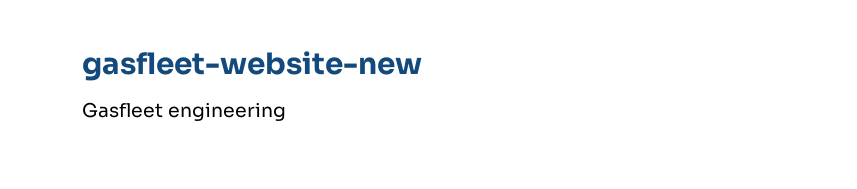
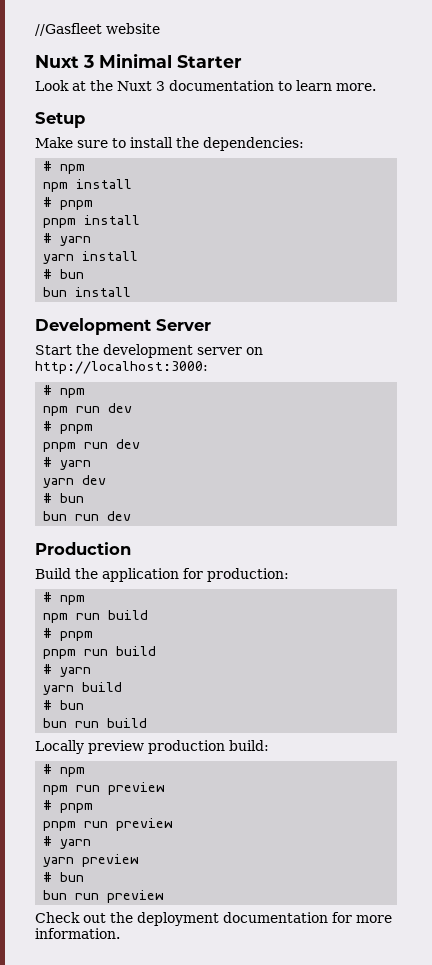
[82,51,422,81] [82,102,287,121] gasfleet-website-new // Gasfleet engineering -> [35,23,160,36] [35,53,242,68] [35,80,376,91] [35,112,85,128] [35,137,304,151] [43,161,86,174] [43,179,133,192] [43,197,94,210] [43,215,141,228] [43,233,92,246] [43,251,139,264] [43,269,85,279] [43,287,132,297] [35,318,211,335] [35,344,263,358] [35,361,208,374] [43,385,86,398] [43,403,133,416] [43,421,94,434] [43,439,141,452] [43,457,92,470] [43,475,107,488] [43,493,85,503] [43,511,132,521] [35,542,131,555] [35,568,289,582] [43,592,86,605] [43,610,149,623] [43,628,94,641] [43,646,157,659] [43,664,92,677] [43,682,123,695] [43,700,85,710] [43,718,148,728] [35,740,269,754] [43,764,86,777] [43,782,166,795] [43,800,94,813] [43,818,174,831] [43,836,92,849] [43,854,140,867] [43,872,85,882] [43,890,165,903] [35,912,392,926] [35,928,120,939] //Gasfleet website // Nuxt 3 Minimal Starter // Look at the Nuxt 3 documentation to learn more. // Setup // Make sure to install the dependencies: // # npm // npm install // # pnpm // pnpm install // # yarn // yarn install // # bun // bun install // Development Server // Start the development server on http://localhost:3000: // # npm // npm run dev // # pnpm // pnpm run dev // # yarn // yarn dev // # bun // bun run dev // Production // Build the application for production: // # npm // npm run build // # pnpm // pnpm run build // # yarn // yarn build // # bun // bun run build // Locally preview production build: // # npm // npm run preview // # pnpm // pnpm run preview // # yarn // yarn preview // # bun // bun run preview // Check out the deployment documentation for more information.

